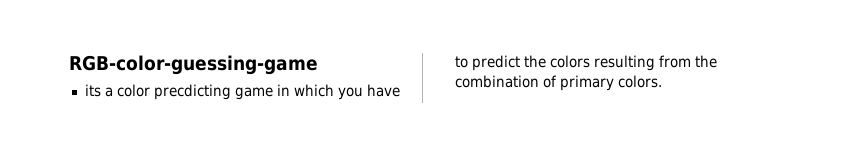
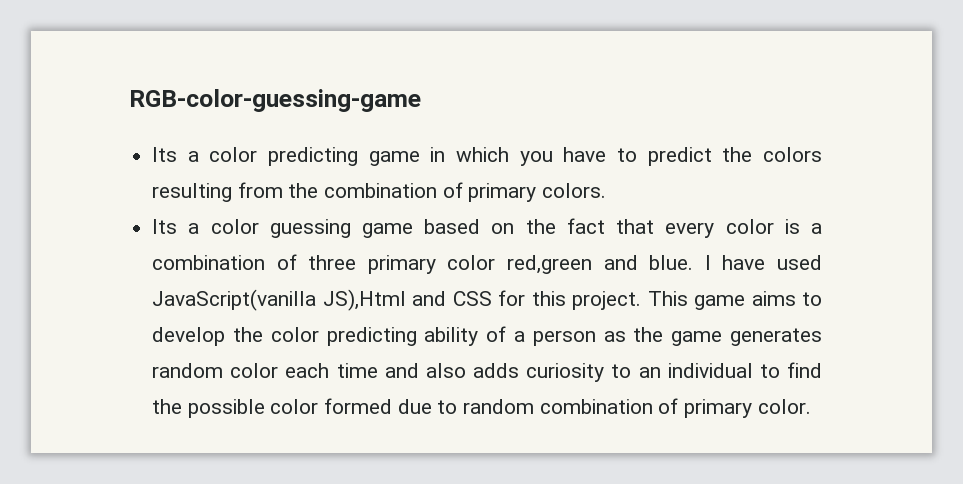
[84,84,231,100] its a color precdicting -> [152,147,359,166] Its a color predicting
(662, 81) none -> [152,218,823,238] [152,254,822,274] [152,289,822,311] [152,326,822,346] [152,362,822,382] [152,398,811,418] // Its a color guessing game based on the fact that every color is a combination of three primary color red,green and blue. I have used JavaScript(vanilla JS),Html and CSS for this project. This game aims to develop the color predicting ability of a person as the game generates random color each time and also adds curiosity to an individual to find the possible color formed due to random combination of primary color.

